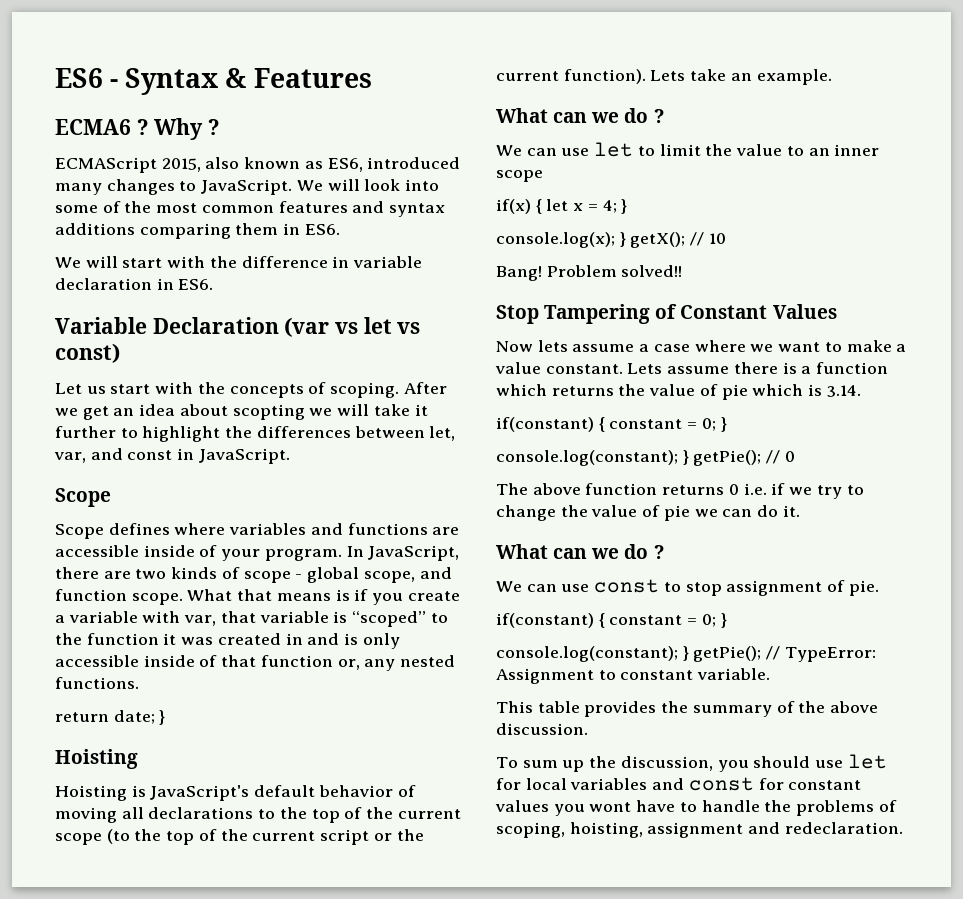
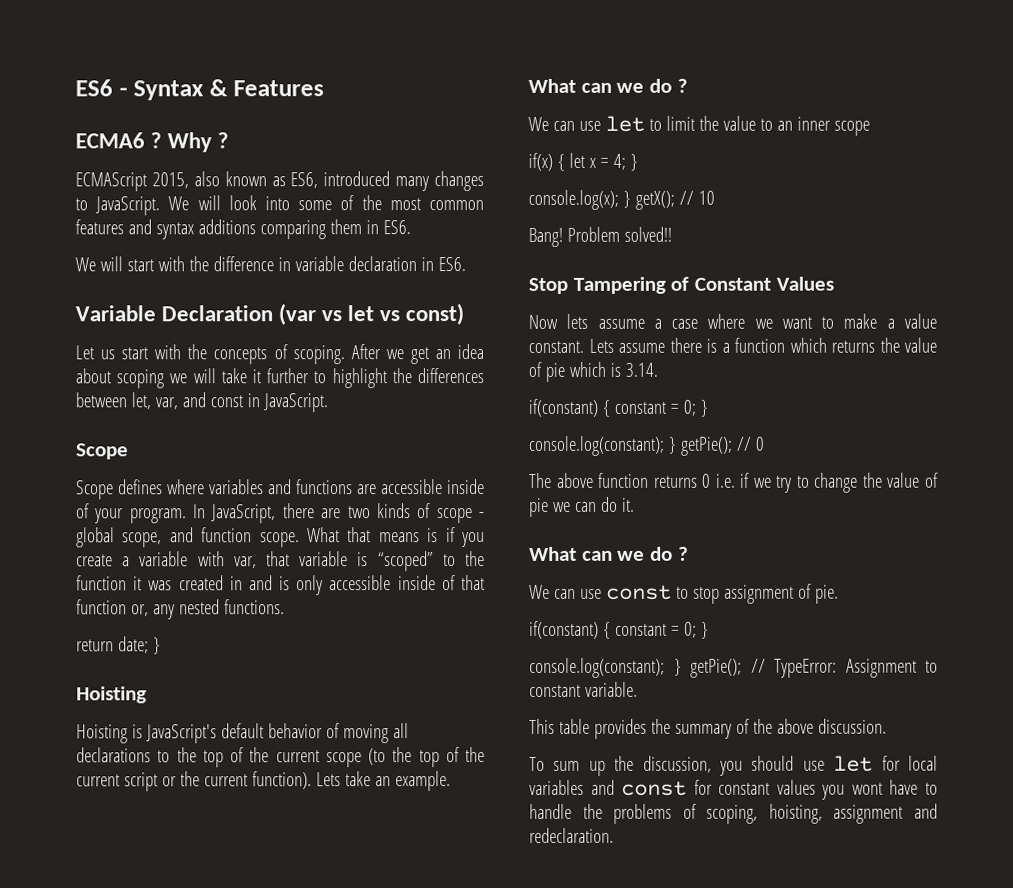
[232,404,305,420] scopting -> [116,369,165,389] scoping

